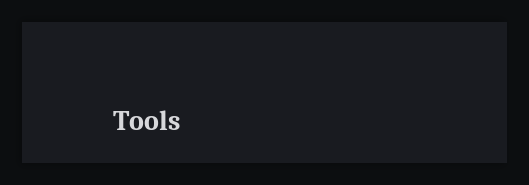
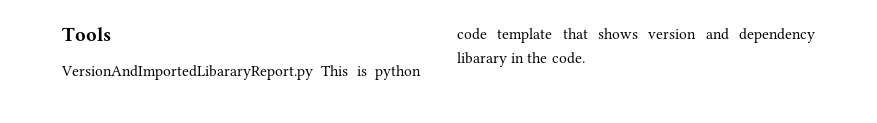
(180, 120) none -> [61,65,421,80] [457,28,815,43] [457,52,585,67] // VersionAndImportedLibararyReport.py This is python code template that shows version and dependency libarary in the code.

